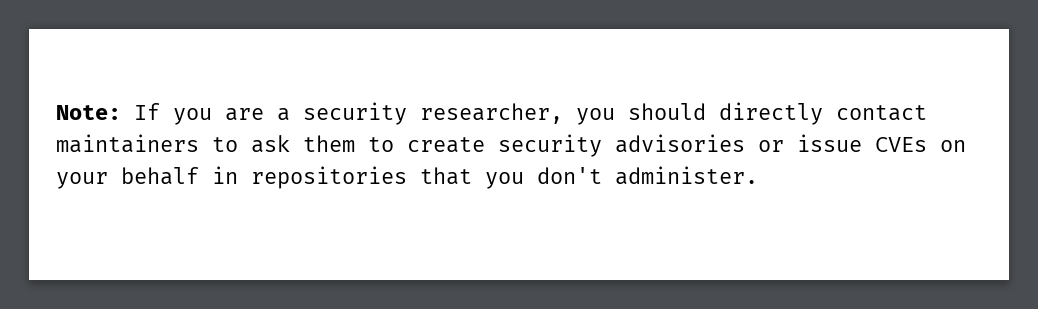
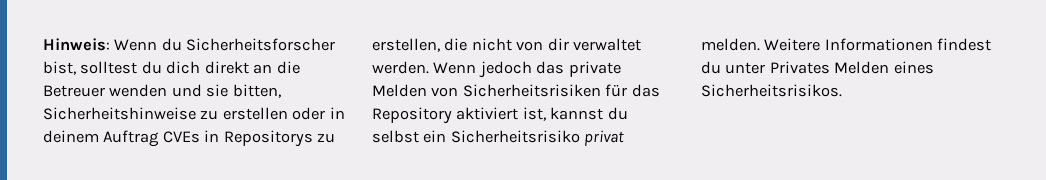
[56,102,927,125] [56,134,966,157] [56,166,758,189] Note: If you are a security researcher, you should directly contact maintainers to ask them to create security advisories or issue CVEs on your behalf in repositories that you don't administer. -> [43,38,336,51] [43,61,300,75] [43,84,281,98] [43,107,345,120] [43,130,336,147] [372,38,642,52] [372,61,621,78] [372,84,660,97] [372,107,628,124] [372,130,625,146] [701,38,992,51] [701,61,934,74] [701,84,842,97] Hinweis: Wenn du Sicherheitsforscher bist, solltest du dich direkt an die Betreuer wenden und sie bitten, Sicherheitshinweise zu erstellen oder in deinem Auftrag CVEs in Repositorys zu erstellen, die nicht von dir verwaltet werden. Wenn jedoch das private Melden von Sicherheitsrisiken für das Repository aktiviert ist, kannst du selbst ein Sicherheitsrisiko privat melden. Weitere Informationen findest du unter Privates Melden eines Sicherheitsrisikos.

